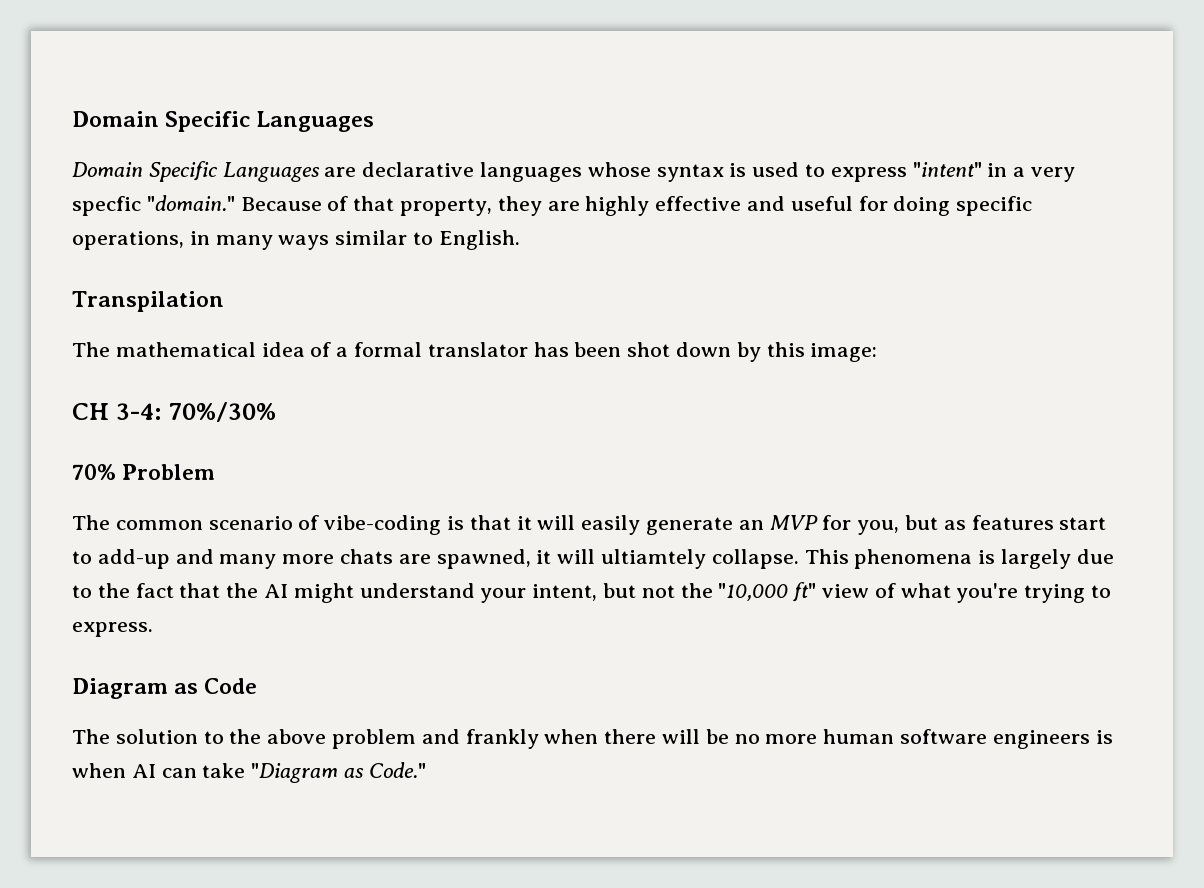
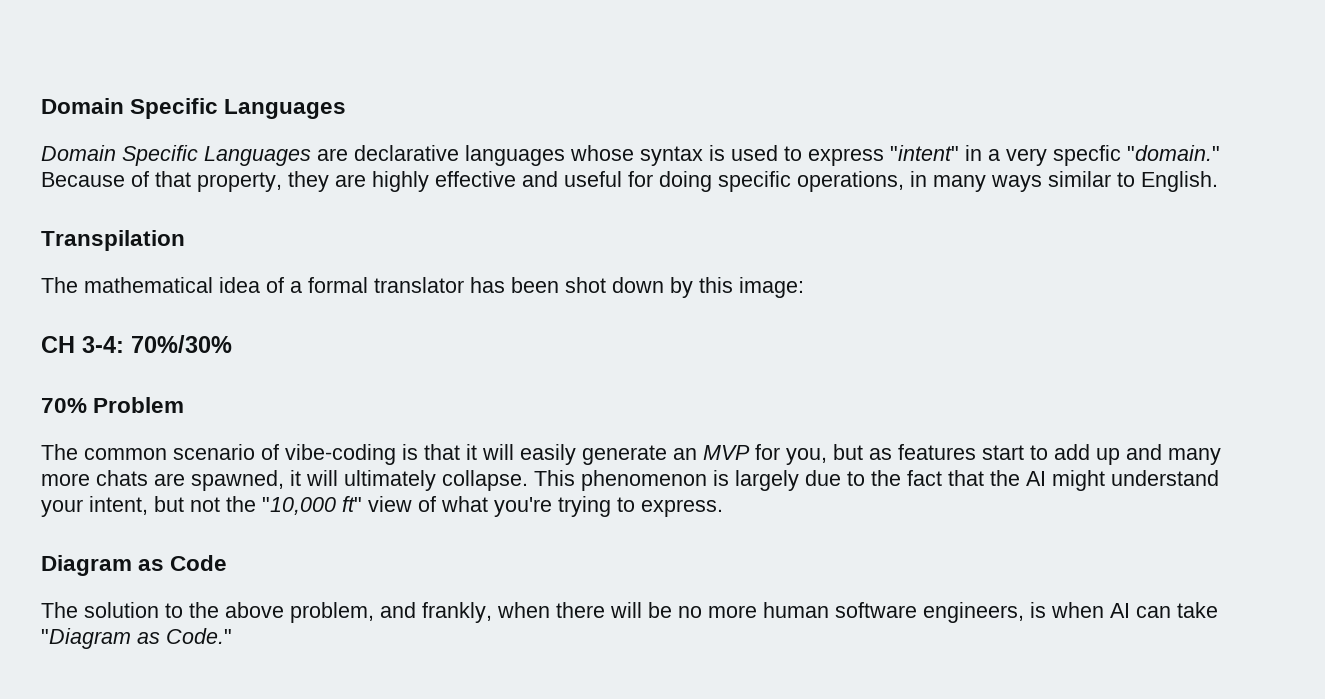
[97,549,170,569] add-up -> [1054,444,1120,465] add up
[601,549,707,569] ultiamtely -> [344,470,436,491] ultimately
[854,549,973,569] phenomena -> [581,470,707,491] phenomenon
[332,729,539,749] problem and frankly -> [290,602,492,623] problem, and frankly,
[992,730,1090,749] engineers -> [923,602,1024,623] engineers,

